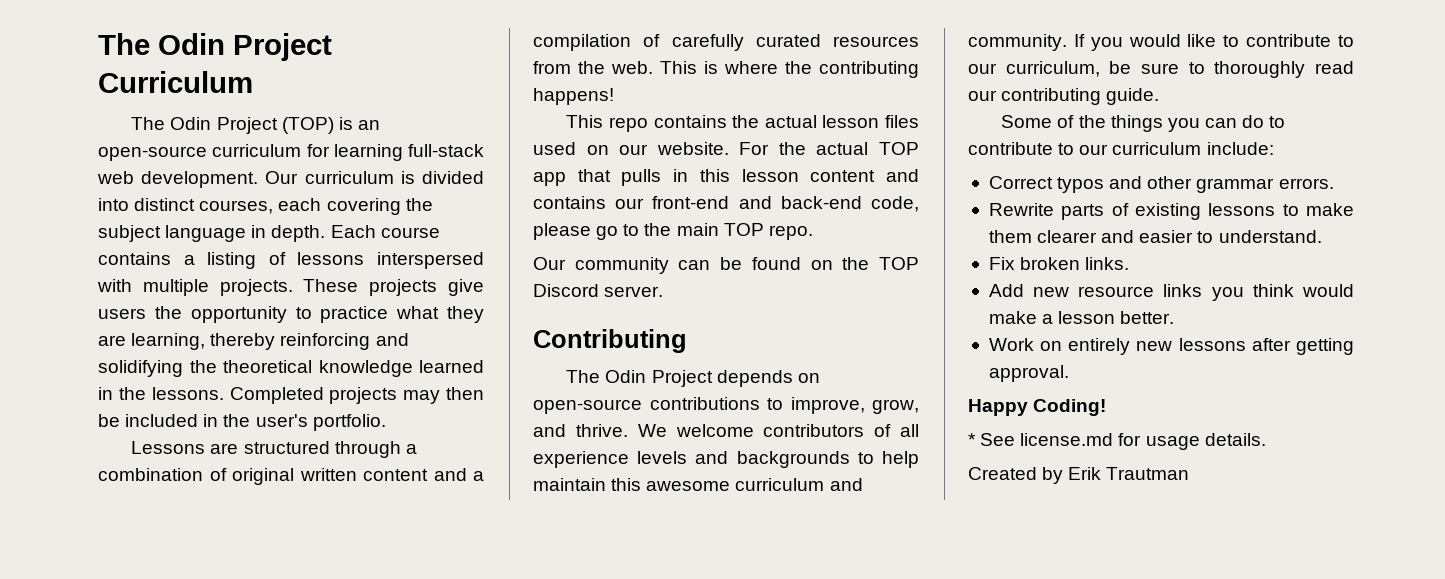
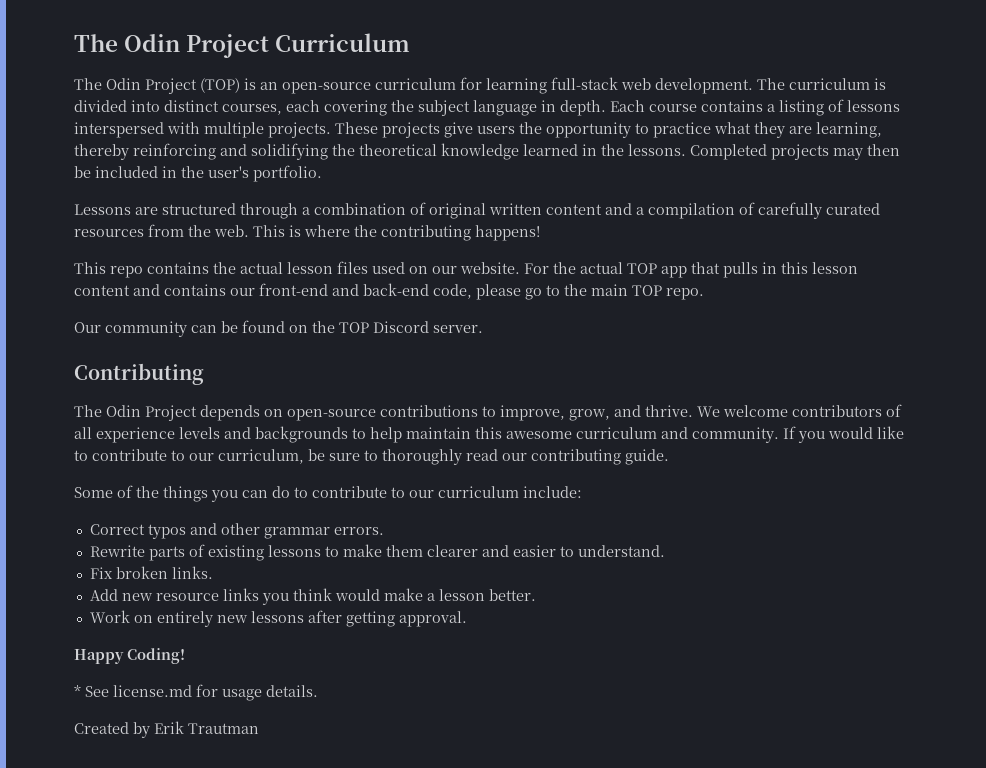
[265,171,299,184] Our -> [757,78,785,90] The

